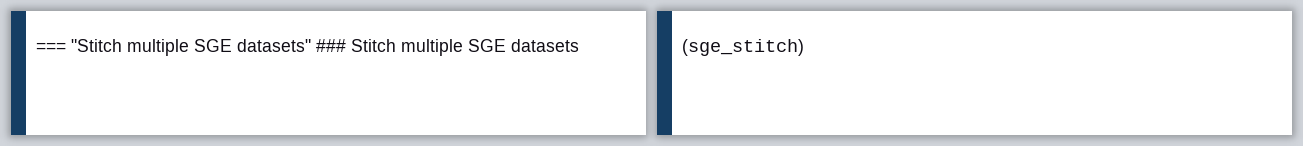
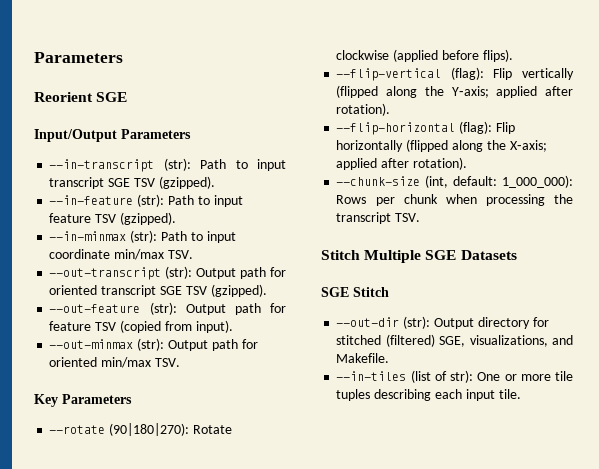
[36,39,804,56] === "Stitch multiple SGE datasets" ### Stitch multiple SGE datasets (sge_stitch) -> [34,52,123,63] [34,92,128,102] [34,129,191,142] [49,158,286,172] [49,176,215,189] [49,194,243,207] [49,212,176,225] [49,230,236,243] [49,249,193,260] [49,266,286,280] [49,284,267,297] [49,302,286,315] [49,320,233,333] [49,338,258,351] [49,357,180,368] [34,394,132,407] [49,423,232,436] [336,49,513,62] [336,67,574,81] [336,85,573,98] [336,103,391,116] [336,121,515,135] [336,139,547,152] [336,157,467,170] [336,175,573,188] [336,194,573,206] [336,212,421,224] [321,250,517,263] [321,287,389,297] [336,316,549,329] [336,334,573,347] [336,353,390,363] [336,370,573,383] [336,389,521,401] Parameters // Reorient SGE // Input/Output Parameters // --in-transcript (str): Path to input transcript SGE TSV (gzipped). // --in-feature (str): Path to input feature TSV (gzipped). // --in-minmax (str): Path to input coordinate min/max TSV. // --out-transcript (str): Output path for oriented transcript SGE TSV (gzipped). // --out-feature (str): Output path for feature TSV (copied from input). // --out-minmax (str): Output path for oriented min/max TSV. // Key Parameters // --rotate (90|180|270): Rotate clockwise (applied before flips). // --flip-vertical (flag): Flip vertically (flipped along the Y‑axis; applied after rotation). // --flip-horizontal (flag): Flip horizontally (flipped along the X‑axis; applied after rotation). // --chunk-size (int, default: 1_000_000): Rows per chunk when processing the transcript TSV. // Stitch Multiple SGE Datasets // SGE Stitch // --out-dir (str): Output directory for stitched (filtered) SGE, visualizations, and Makefile. // --in-tiles (list of str): One or more tile tuples describing each input tile.

